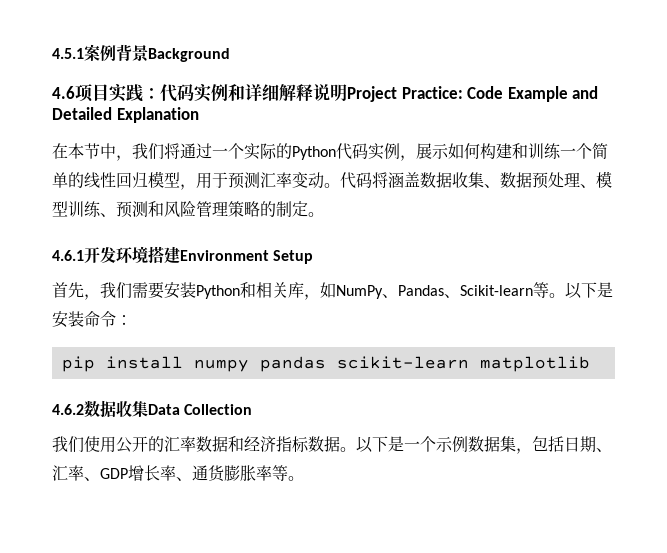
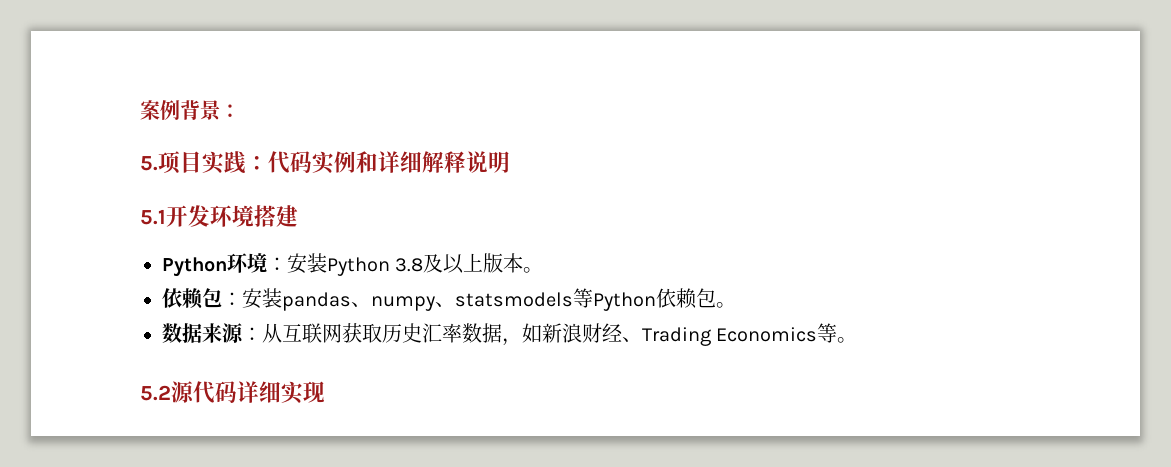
[52,48,84,59] 4.5.1 -> (140, 110) none
[148,48,230,62] [52,86,75,99] Background // 4.6 -> [220,104,240,118] [140,156,158,171] ： // 5.
[347,86,599,102] [52,107,199,123] [52,143,608,161] [52,171,612,190] [52,201,324,218] [52,246,314,264] [52,282,613,300] [52,311,132,328] [61,356,590,372] [52,400,253,418] [52,436,612,454] [52,465,304,482] Project Practice: Code Example and Detailed Explanation // 在本节中，我们将通过一个实际的Python代码实例，展示如何构建和训练一个简单的线性回归模型，用于预测汇率变动。代码将涵盖数据收集、数据预处理、模型训练、预测和风险管理策略的制定。 // 4.6.1开发环境搭建Environment Setup // 首先，我们需要安装Python和相关库，如NumPy、Pandas、Scikit-learn等。以下是安装命令： // pip install numpy pandas scikit-learn matplotlib // 4.6.2数据收集Data Collection // 我们使用公开的汇率数据和经济指标数据。以下是一个示例数据集，包括日期、汇率、GDP增长率、通货膨胀率等。 -> [140,205,298,227] [162,253,544,277] [162,288,736,311] [162,323,858,346] [140,381,325,404] // 5.1开发环境搭建 // Python环境：安装Python 3.8及以上版本。 // 依赖包：安装pandas、numpy、statsmodels等Python依赖包。 // 数据来源：从互联网获取历史汇率数据，如新浪财经、Trading Economics等。 // 5.2源代码详细实现

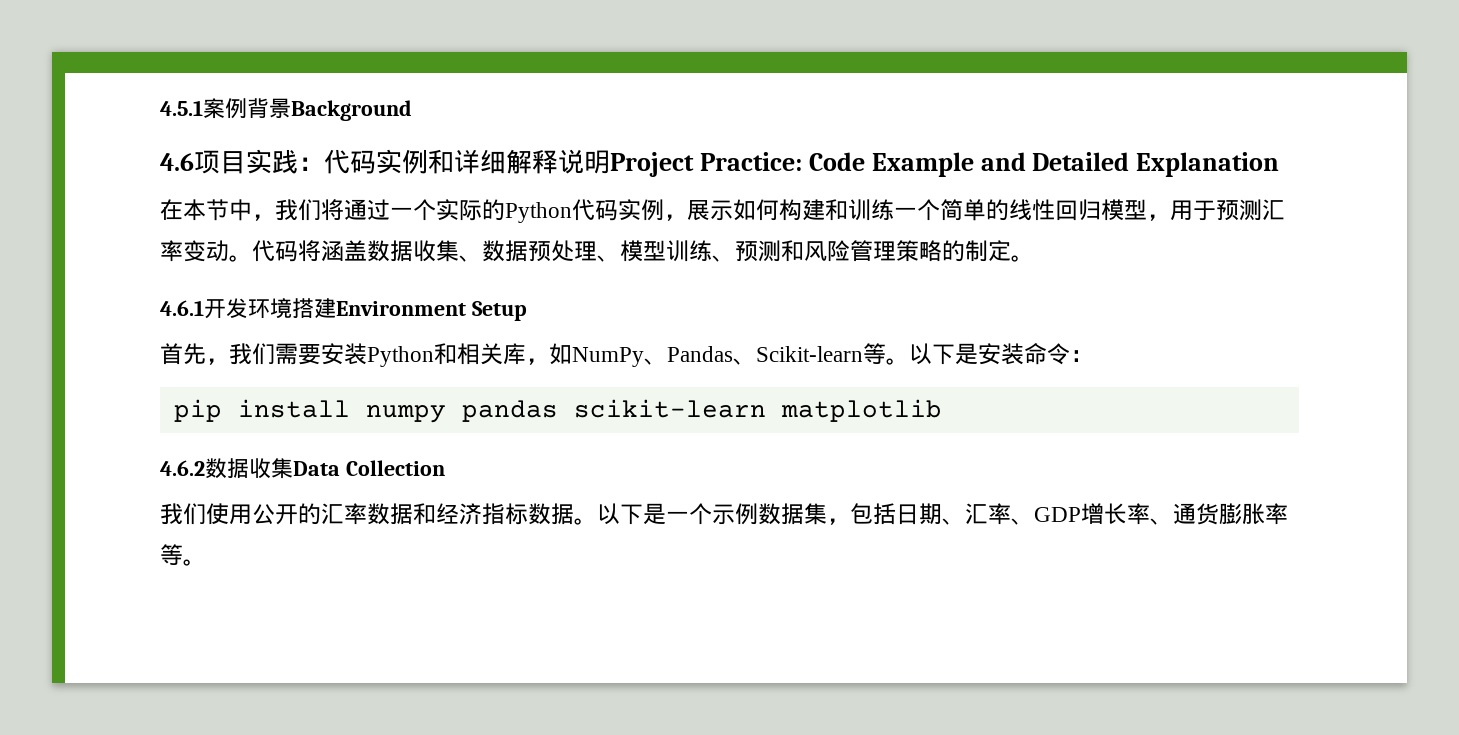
(140, 110) none -> [160,100,203,116] 4.5.1
[220,104,240,118] [140,156,158,171] ： // 5. -> [291,100,412,121] [160,153,194,171] Background // 4.6
[140,205,298,227] [162,253,544,277] [162,288,736,311] [162,323,858,346] [140,381,325,404] // 5.1开发环境搭建 // Python环境：安装Python 3.8及以上版本。 // 依赖包：安装pandas、numpy、statsmodels等Python依赖包。 // 数据来源：从互联网获取历史汇率数据，如新浪财经、Trading Economics等。 // 5.2源代码详细实现 -> [610,152,1280,177] [160,199,1285,223] [160,240,1034,262] [160,298,527,321] [160,343,1093,367] [173,399,942,423] [160,458,445,479] [160,503,1288,525] [160,544,206,566] Project Practice: Code Example and Detailed Explanation // 在本节中，我们将通过一个实际的Python代码实例，展示如何构建和训练一个简单的线性回归模型，用于预测汇率变动。代码将涵盖数据收集、数据预处理、模型训练、预测和风险管理策略的制定。 // 4.6.1开发环境搭建Environment Setup // 首先，我们需要安装Python和相关库，如NumPy、Pandas、Scikit-learn等。以下是安装命令： // pip install numpy pandas scikit-learn matplotlib // 4.6.2数据收集Data Collection // 我们使用公开的汇率数据和经济指标数据。以下是一个示例数据集，包括日期、汇率、GDP增长率、通货膨胀率等。

